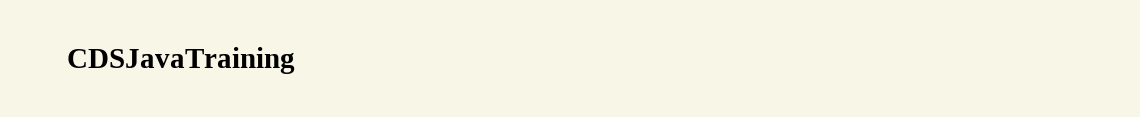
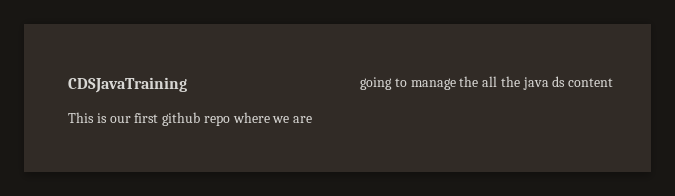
(295, 60) none -> [68,112,313,126] [360,76,614,90] // This is our first github repo where we are going to manage the all the java ds content

